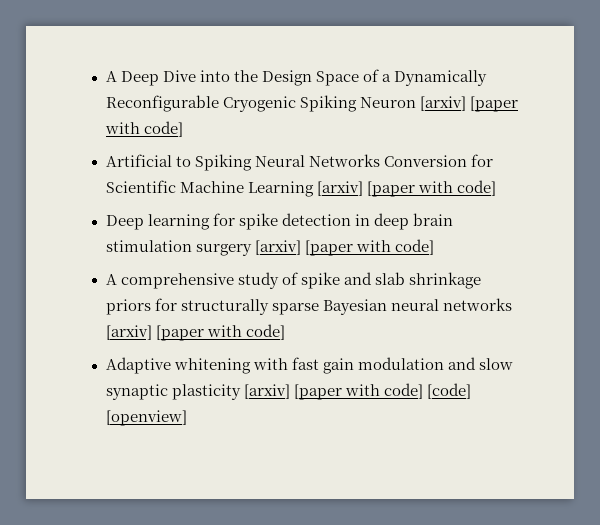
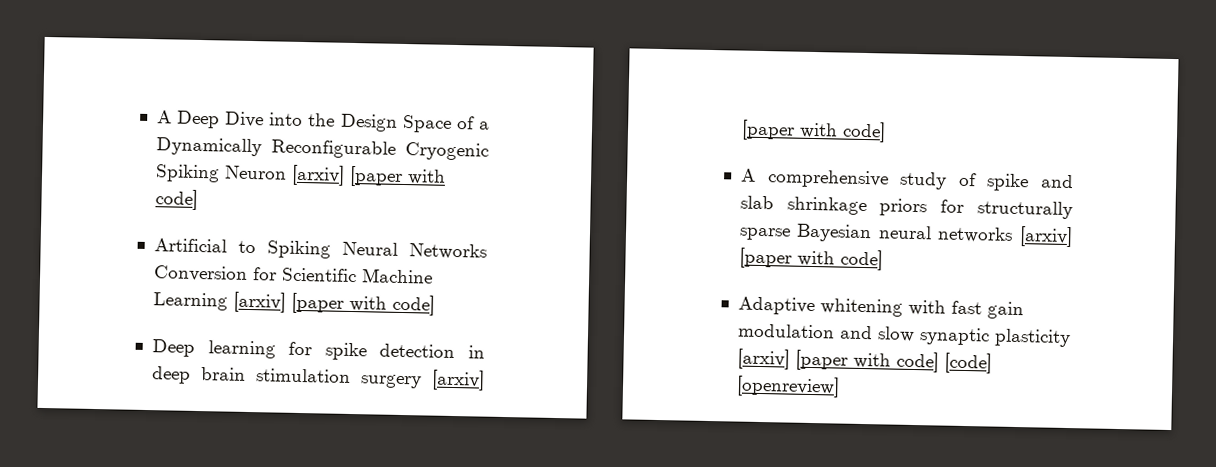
[105,410,187,426] [openview] -> [735,375,840,398] [openreview]

